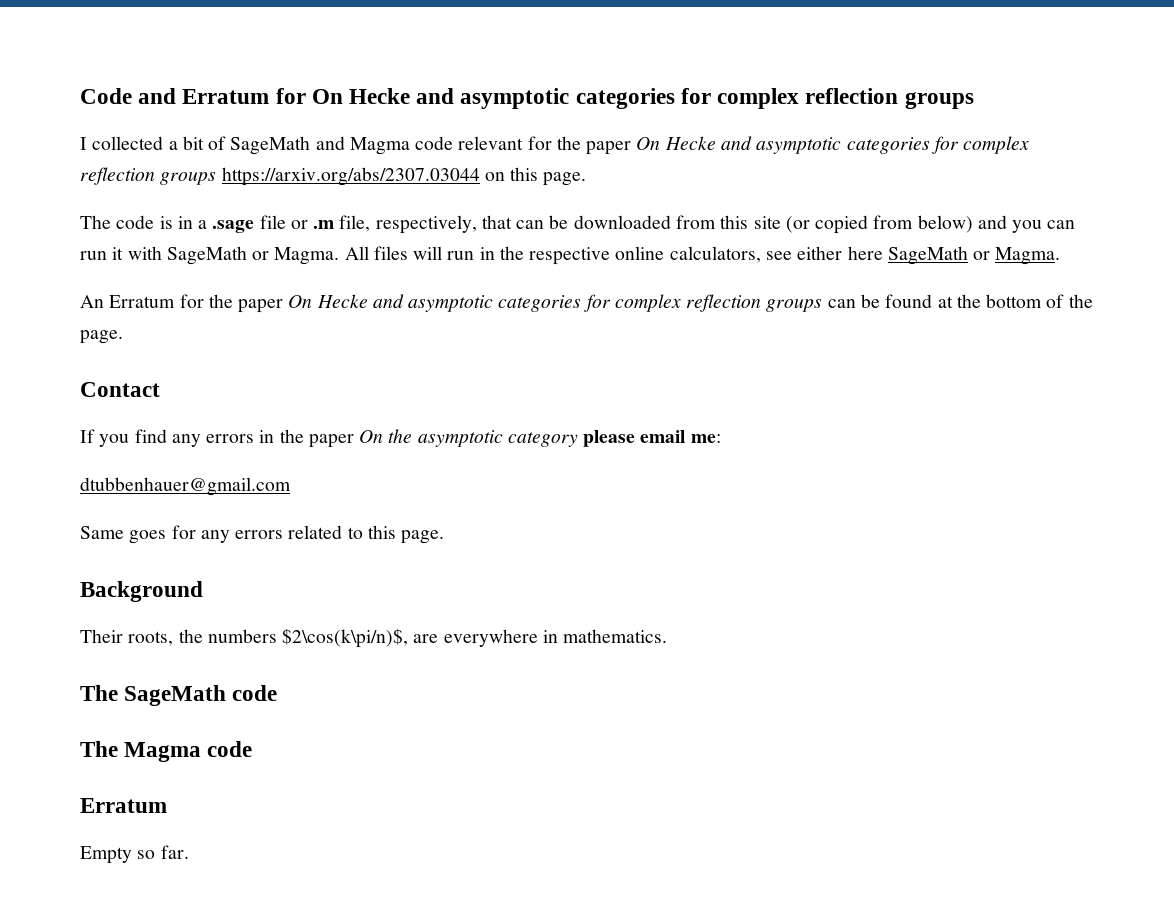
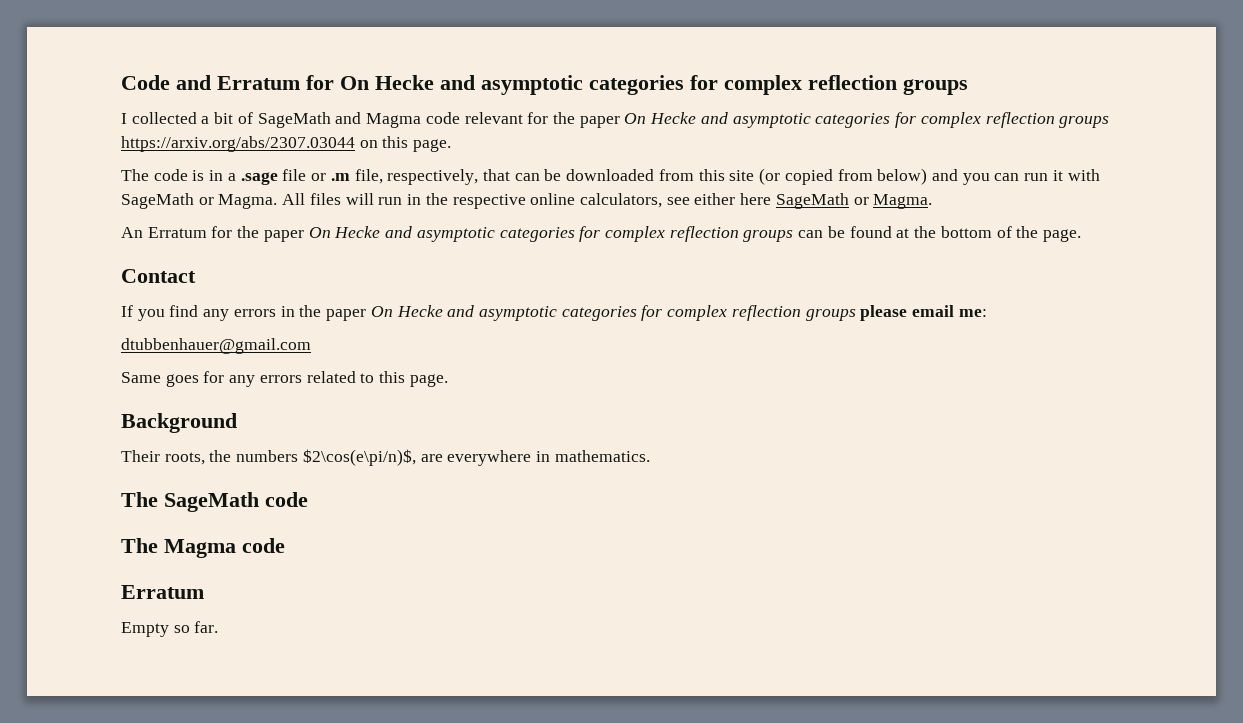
[388,429,578,447] the asymptotic category -> [396,305,856,321] Hecke and asymptotic categories for complex reflection groups
[282,628,409,648] $2\cos(k\pi/n)$, -> [302,449,416,466] $2\cos(e\pi/n)$,

